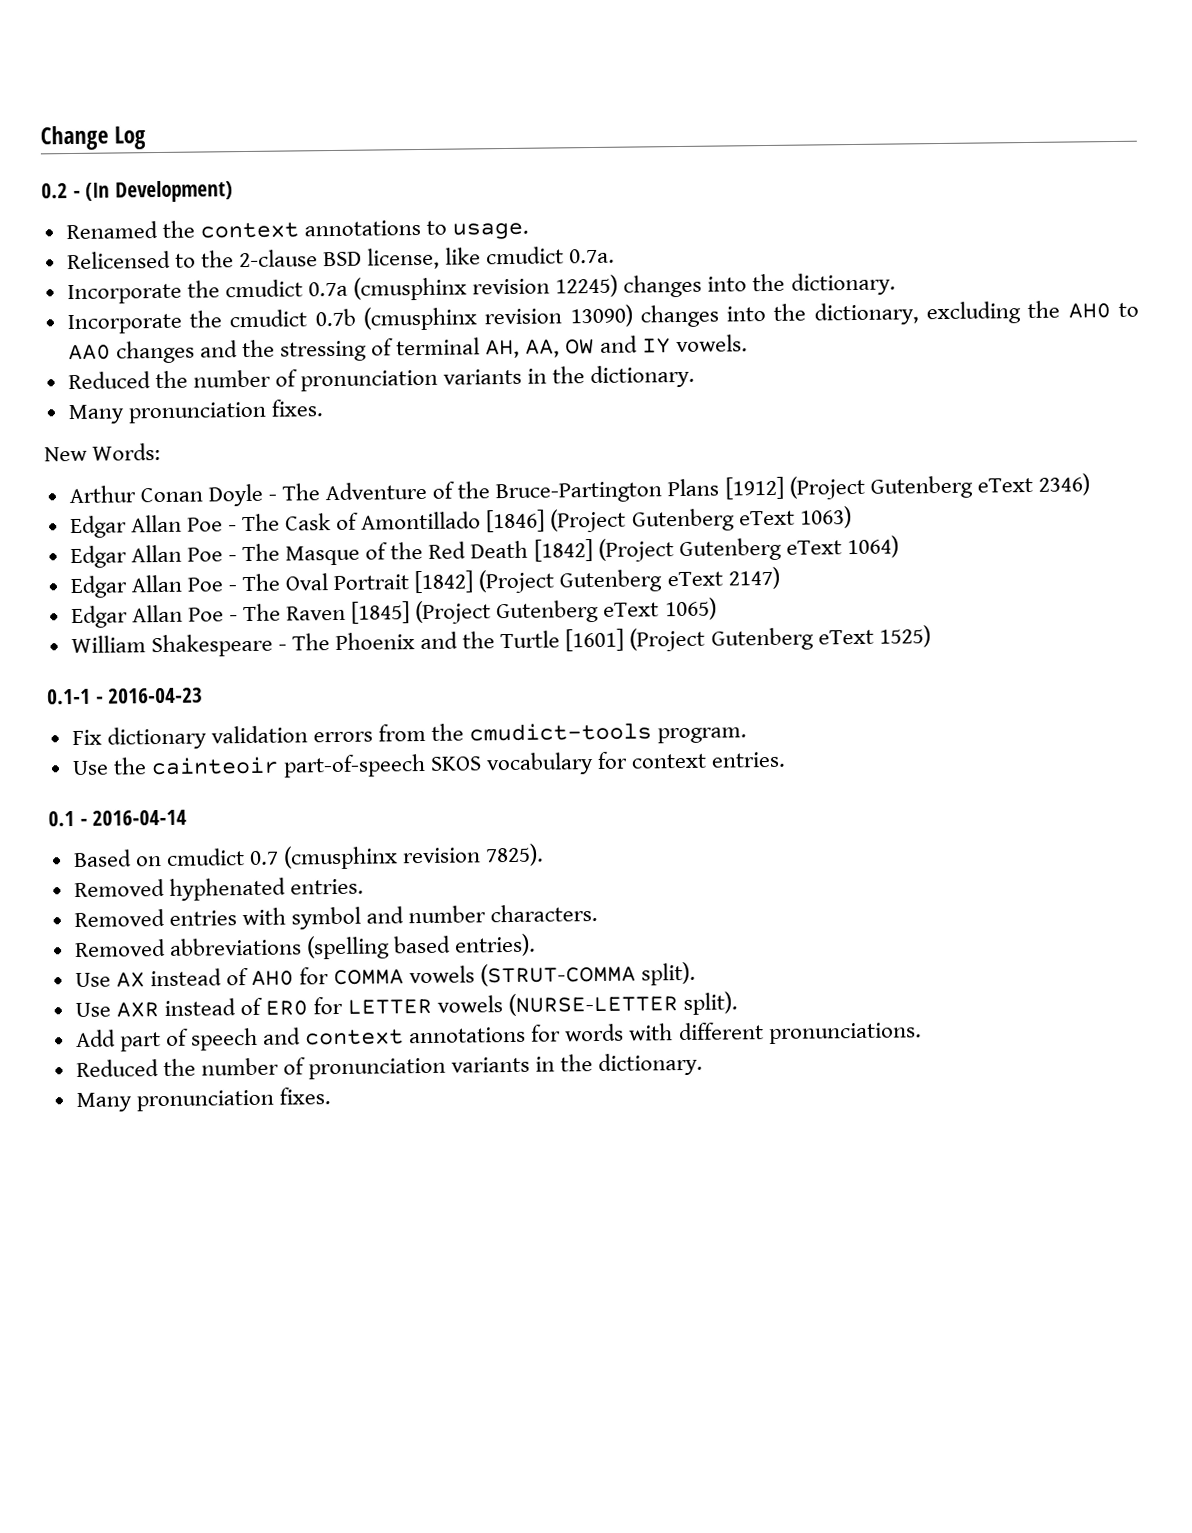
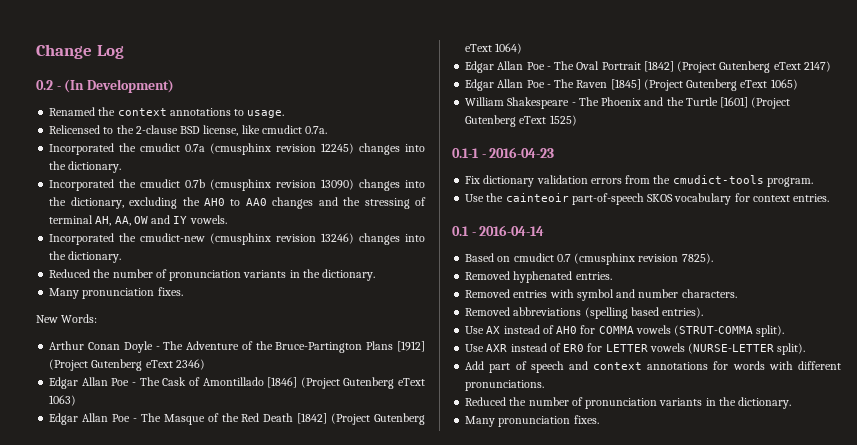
[66,283,182,305] Incorporate -> [49,143,115,155] Incorporated
[66,313,182,335] Incorporate -> [49,179,115,191] Incorporated
(748, 343) none -> [49,233,426,245] [49,251,122,263] // Incorporated the cmudict-new (cmusphinx revision 13246) changes into the dictionary.

